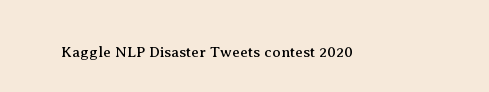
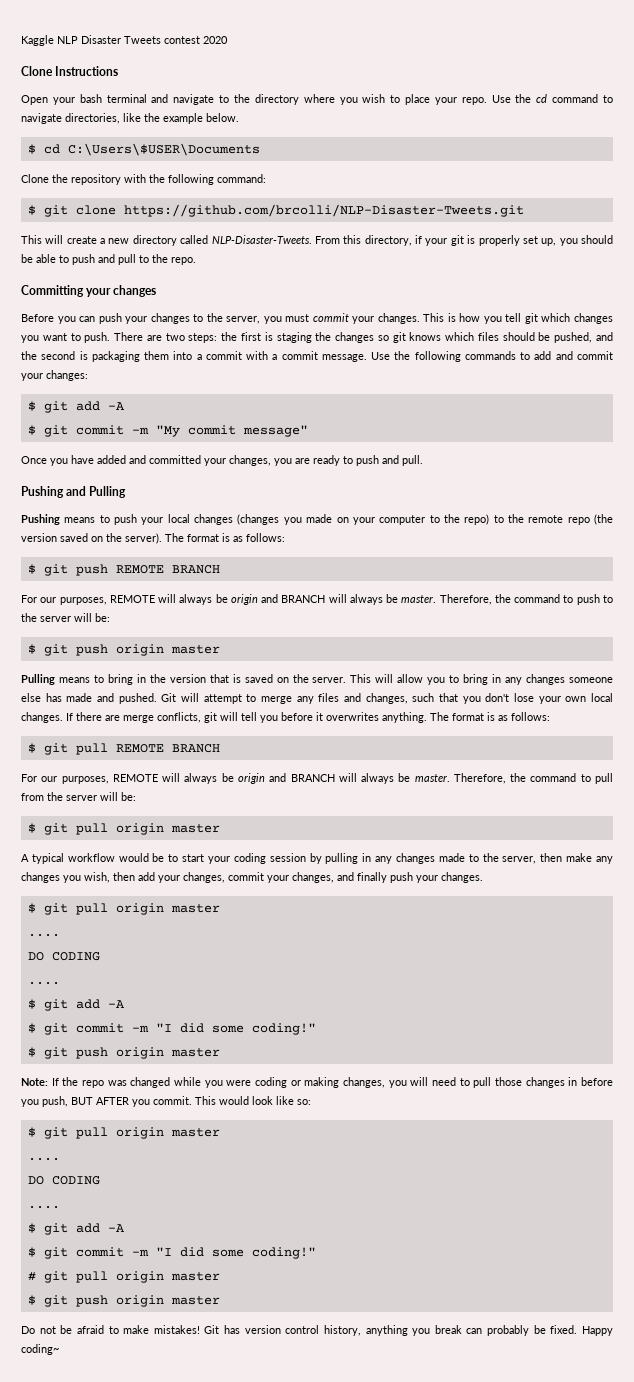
(354, 52) none -> [21,66,119,76] [21,94,614,105] [21,113,239,124] [27,143,260,156] [21,174,266,185] [27,204,524,217] [21,235,613,246] [21,254,196,265] [21,285,157,297] [21,313,613,324] [21,332,613,343] [21,351,613,362] [21,370,88,381] [27,401,125,413] [27,425,308,437] [21,455,423,466] [21,486,127,498] [21,514,614,525] [21,533,285,544] [27,564,220,576] [21,594,613,605] [21,613,110,622] [27,644,220,656] [21,674,613,685] [21,693,614,704] [21,712,550,723] [27,743,220,755] [21,773,613,784] [21,792,136,801] [27,823,220,835] [21,853,613,864] [21,872,483,883] [27,903,220,915] [27,934,60,937] [27,952,100,961] [27,982,60,985] [27,999,125,1011] [27,1023,316,1035] [27,1047,220,1059] [21,1077,614,1088] [21,1096,311,1107] [27,1127,220,1139] [27,1158,60,1161] [27,1176,100,1185] [27,1206,60,1209] [27,1223,125,1235] [27,1247,316,1259] [27,1271,220,1283] [27,1295,220,1307] [21,1325,614,1336] [21,1344,59,1355] // Clone Instructions // Open your bash terminal and navigate to the directory where you wish to place your repo. Use the cd command to navigate directories, like the example below. // $ cd C:\Users\$USER\Documents // Clone the repository with the following command: // $ git clone https://github.com/brcolli/NLP-Disaster-Tweets.git // This will create a new directory called NLP-Disaster-Tweets. From this directory, if your git is properly set up, you should be able to push and pull to the repo. // Committing your changes // Before you can push your changes to the server, you must commit your changes. This is how you tell git which changes you want to push. There are two steps: the first is staging the changes so git knows which files should be pushed, and the second is packaging them into a commit with a commit message. Use the following commands to add and commit your changes: // $ git add -A // $ git commit -m "My commit message" // Once you have added and committed your changes, you are ready to push and pull. // Pushing and Pulling // Pushing means to push your local changes (changes you made on your computer to the repo) to the remote repo (the version saved on the server). The format is as follows: // $ git push REMOTE BRANCH // For our purposes, REMOTE will always be origin and BRANCH will always be master. Therefore, the command to push to the server will be: // $ git push origin master // Pulling means to bring in the version that is saved on the server. This will allow you to bring in any changes someone else has made and pushed. Git will attempt to merge any files and changes, such that you don't lose your own local changes. If there are merge conflicts, git will tell you before it overwrites anything. The format is as follows: // $ git pull REMOTE BRANCH // For our purposes, REMOTE will always be origin and BRANCH will always be master. Therefore, the command to pull from the server will be: // $ git pull origin master // A typical workflow would be to start your coding session by pulling in any changes made to the server, then make any changes you wish, then add your changes, commit your changes, and finally push your changes. // $ git pull origin master // .... // DO CODING // .... // $ git add -A // $ git commit -m "I did some coding!" // $ git push origin master // Note: If the repo was changed while you were coding or making changes, you will need to pull those changes in before you push, BUT AFTER you commit. This would look like so: // $ git pull origin master // .... // DO CODING // .... // $ git add -A // $ git commit -m "I did some coding!" // # git pull origin master // $ git push origin master // Do not be afraid to make mistakes! Git has version control history, anything you break can probably be fixed. Happy coding~

